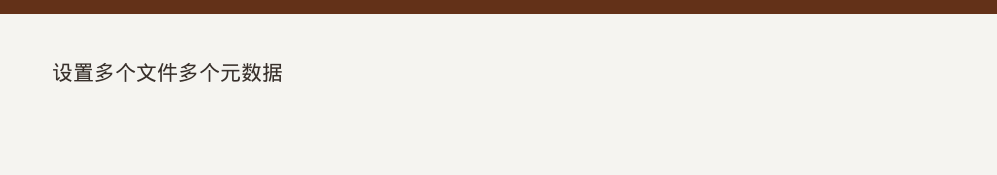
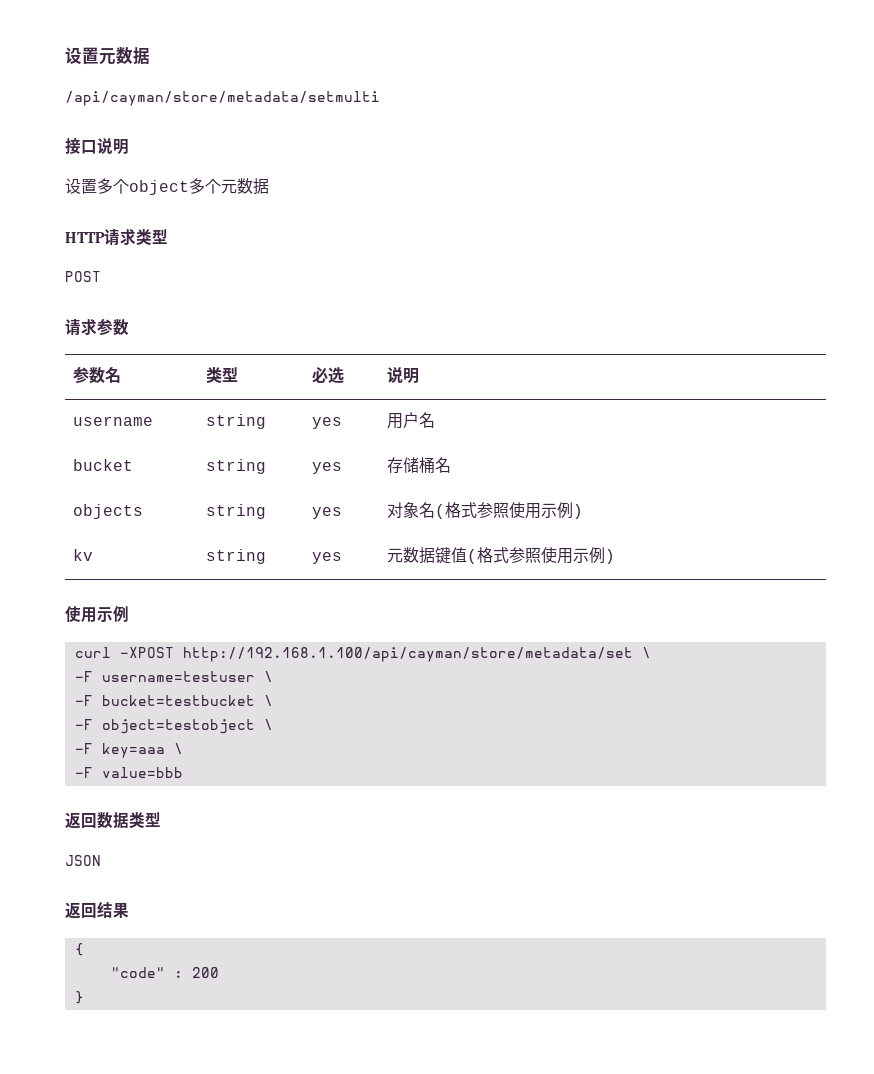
[52,62,283,83] 设置多个文件多个元数据 -> [65,47,150,65] [65,91,380,106] [65,138,129,154] [65,178,269,195] [65,228,168,246] [65,271,101,282] [65,318,129,336] [73,367,122,384] [206,367,239,383] [312,367,345,384] [387,367,420,384] [73,416,154,426] [206,414,267,429] [312,417,343,429] [387,412,436,429] [73,459,134,471] [206,459,267,474] [312,462,343,474] [387,457,452,473] [73,504,144,519] [206,504,267,519] [312,507,343,519] [387,502,584,519] [73,549,94,561] [206,549,267,564] [312,552,343,564] [387,547,616,564] [65,606,129,623] [74,647,651,662] [74,671,273,682] [74,695,273,706] [74,719,273,734] [74,743,183,758] [74,767,183,778] [65,812,161,829] [65,855,101,866] [65,902,129,919] [74,943,84,956] [110,967,219,978] [74,991,84,1004] 设置元数据 // /api/cayman/store/metadata/setmulti // 接口说明 // 设置多个object多个元数据 // HTTP请求类型 // POST // 请求参数 // 参数名 | 类型 | 必选 | 说明 // username | string | yes | 用户名 // bucket | string | yes | 存储桶名 // objects | string | yes | 对象名(格式参照使用示例) // kv | string | yes | 元数据键值(格式参照使用示例) // 使用示例 // curl -XPOST http://192.168.1.100/api/cayman/store/metadata/set \ // -F username=testuser \ // -F bucket=testbucket \ // -F object=testobject \ // -F key=aaa \ // -F value=bbb // 返回数据类型 // JSON // 返回结果 // { // "code" : 200 // }

